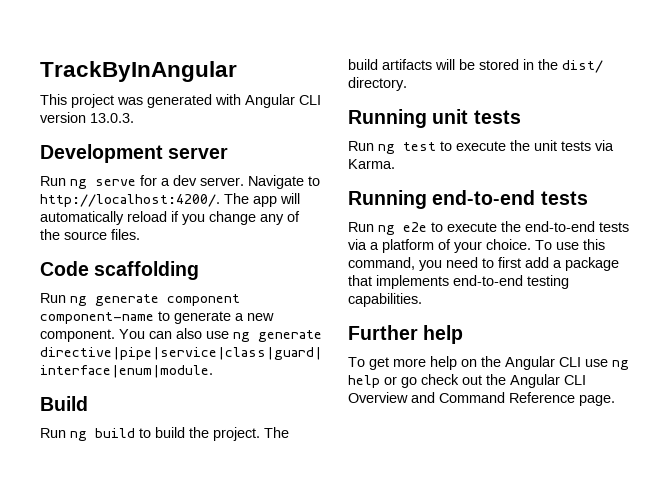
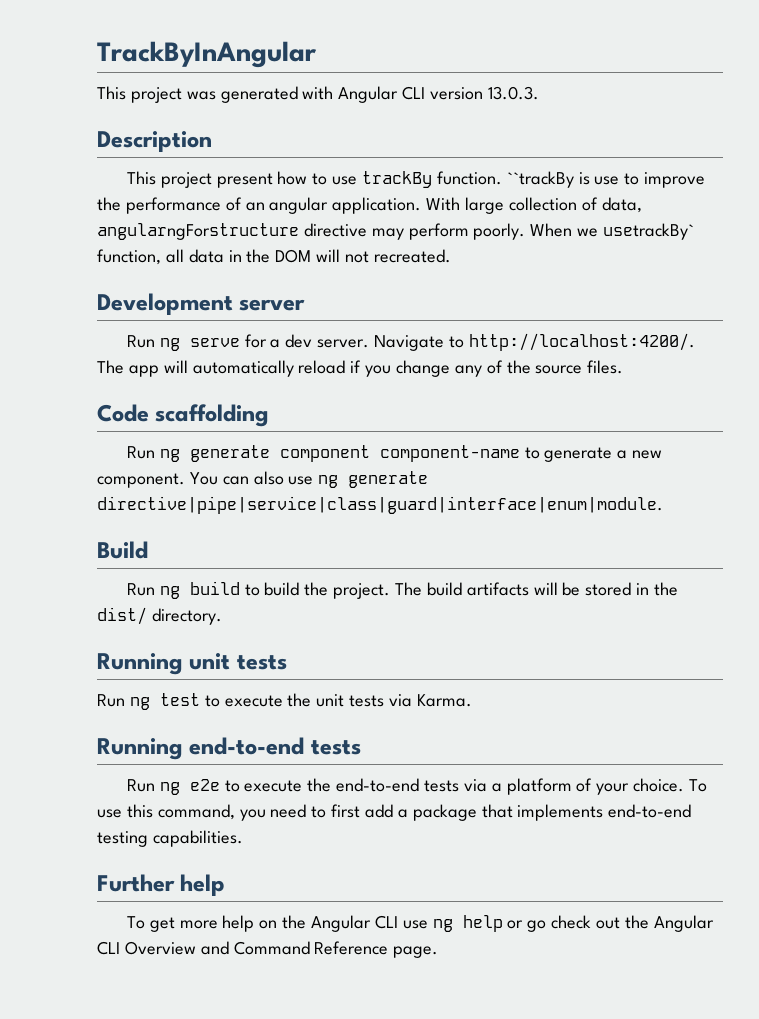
(134, 118) none -> [97,131,212,152] [126,171,706,188] [97,197,642,214] [97,223,695,240] [97,249,451,265] // Description // This project present how to use trackBy function. ``trackBy is use to improve the performance of an angular application. With large collection of data, angularngForstructure directive may perform poorly. When we usetrackBy` function, all data in the DOM will not recreated.

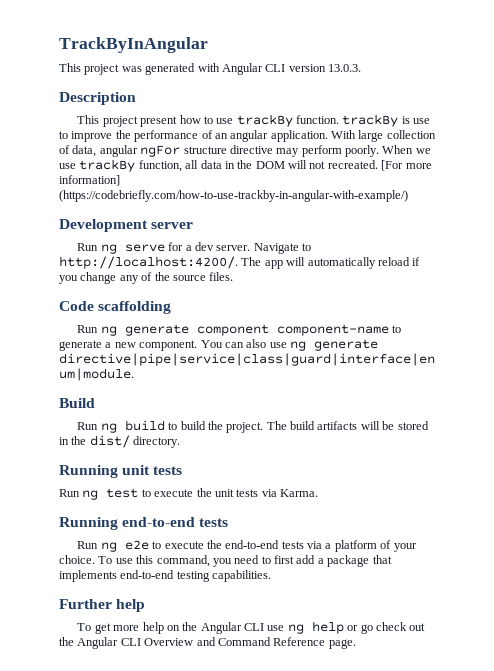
[506,171,574,188] ``trackBy -> [342,114,399,127] trackBy
[97,223,299,240] angularngForstructure -> [99,145,227,157] angular ngFor structure
[603,223,695,240] usetrackBy` -> [59,159,136,172] use trackBy
(451, 256) none -> [381,160,432,171] [59,175,120,186] [59,190,408,202] [For more information] (https://codebriefly.com/how-to-use-trackby-in-angular-with-example/)

